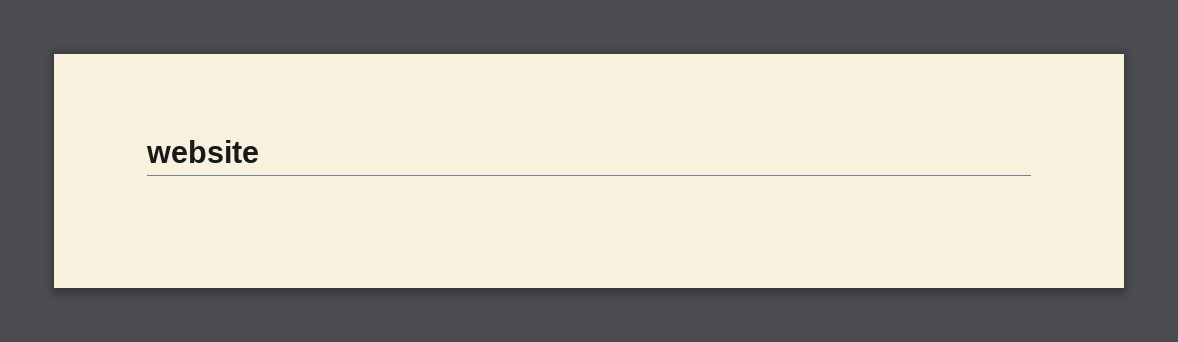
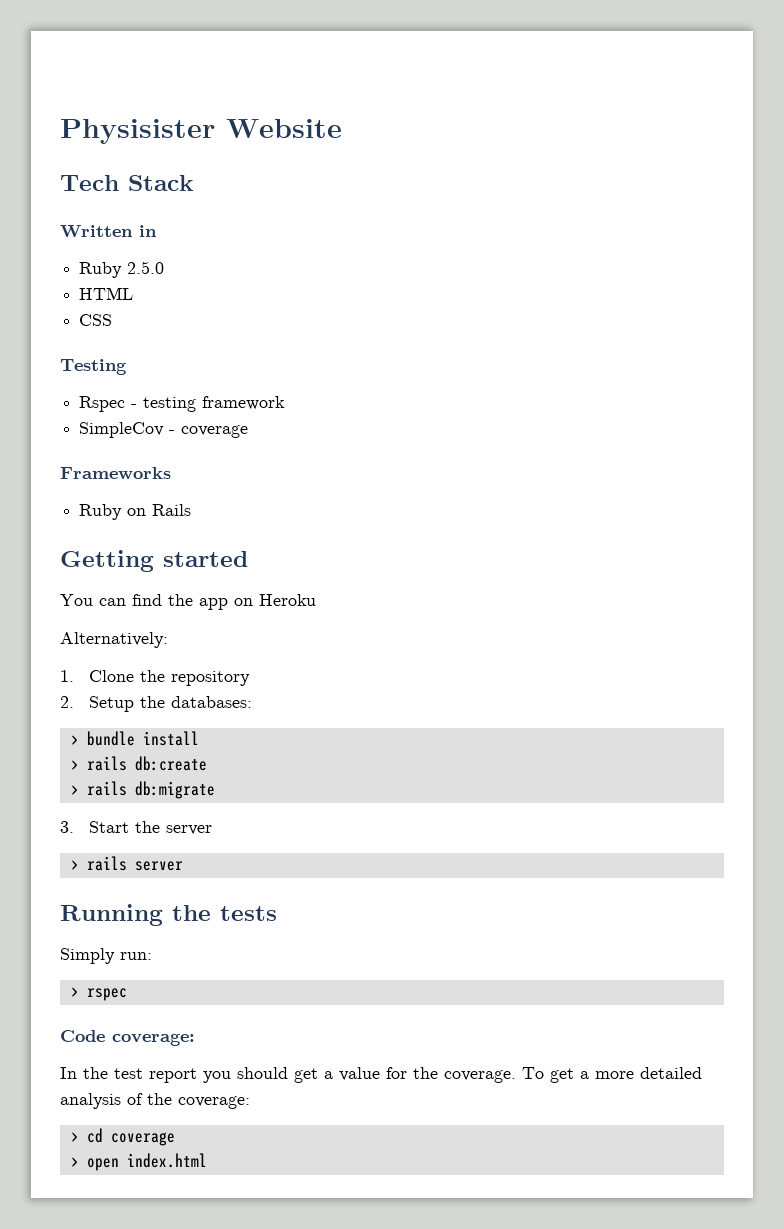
[146,140,259,163] website -> [60,119,342,144] [60,175,194,191] [60,225,157,238] [79,261,165,278] [79,287,134,300] [79,314,113,326] [60,359,127,375] [79,396,286,412] [79,422,249,438] [60,467,171,479] [79,504,192,520] [60,550,248,572] [60,594,316,610] [60,632,168,648] [60,670,251,686] [60,696,253,712] [70,731,199,746] [70,756,207,771] [70,781,215,799] [60,821,213,835] [70,856,183,871] [60,904,277,926] [60,948,152,964] [70,987,127,1001] [60,1030,195,1046] [60,1067,702,1083] [60,1093,250,1109] [70,1128,175,1146] [70,1153,207,1171] Physisister Website // Tech Stack // Written in // Ruby 2.5.0 // HTML // CSS // Testing // Rspec - testing framework // SimpleCov - coverage // Frameworks // Ruby on Rails // Getting started // You can find the app on Heroku // Alternatively: // 1. Clone the repository // 2. Setup the databases: // > bundle install // > rails db:create // > rails db:migrate // 3. Start the server // > rails server // Running the tests // Simply run: // > rspec // Code coverage: // In the test report you should get a value for the coverage. To get a more detailed analysis of the coverage: // > cd coverage // > open index.html

